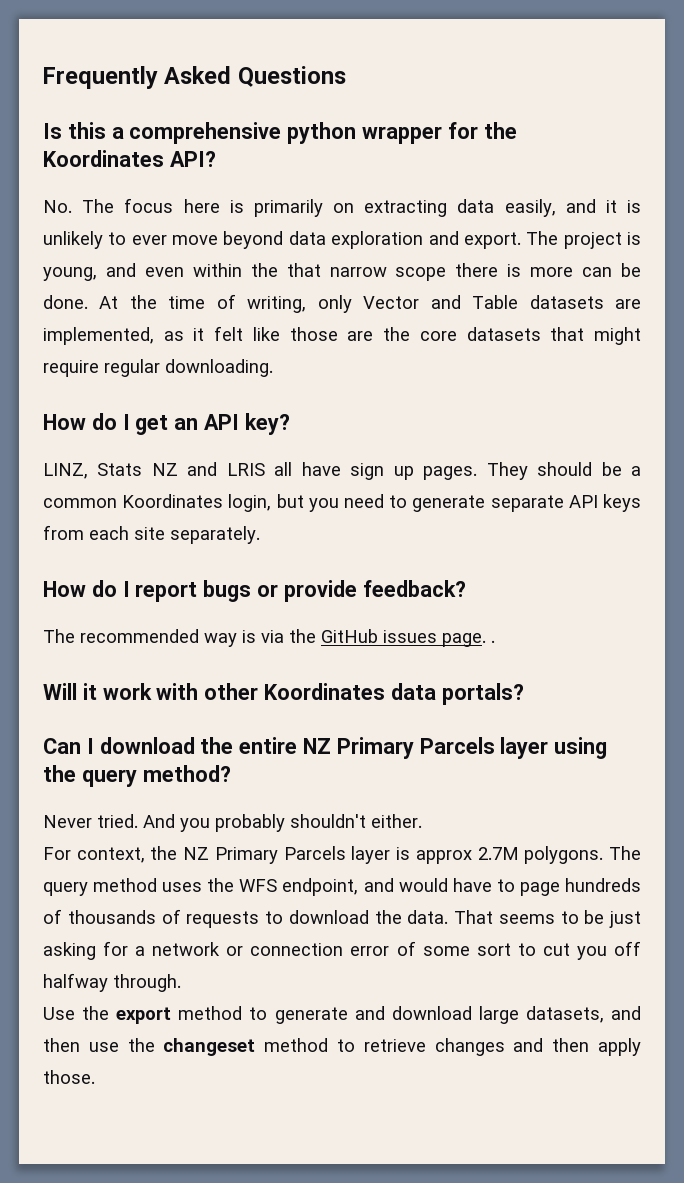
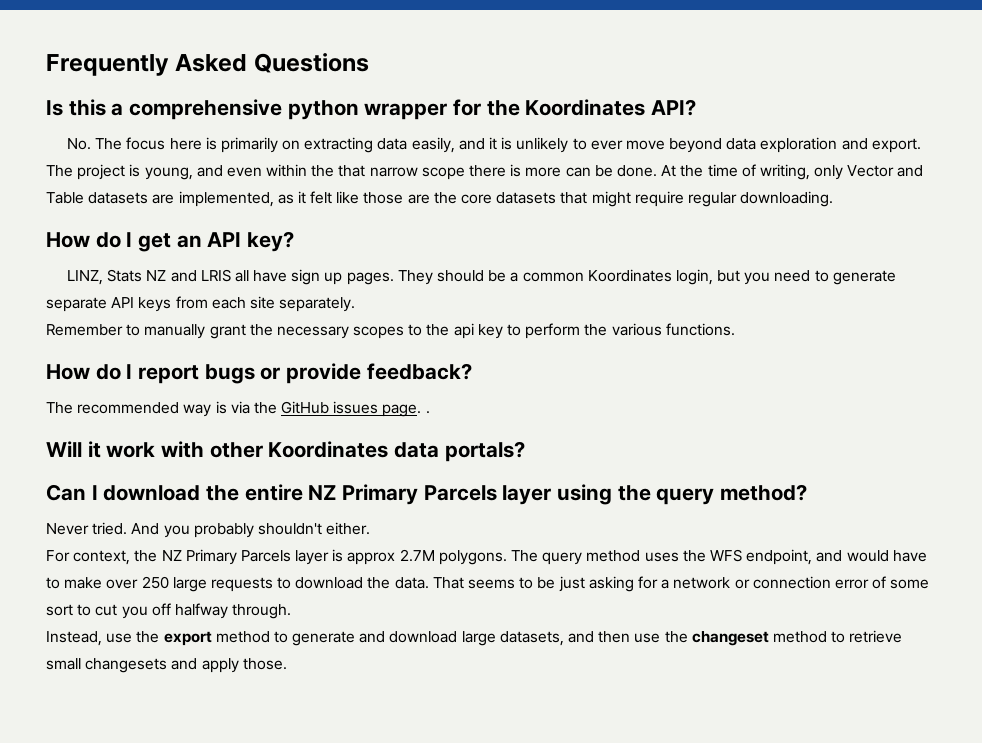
(260, 535) none -> [46,323,735,339] // Remember to manually grant the necessary scopes to the api key to perform the various functions.
[519,878,641,896] [43,909,181,924] page hundreds of thousands of -> [64,576,207,592] make over 250 large
[43,1007,75,1020] Use -> [46,631,133,646] Instead, use
[434,1038,590,1056] changes and then -> [46,658,198,673] small changesets and

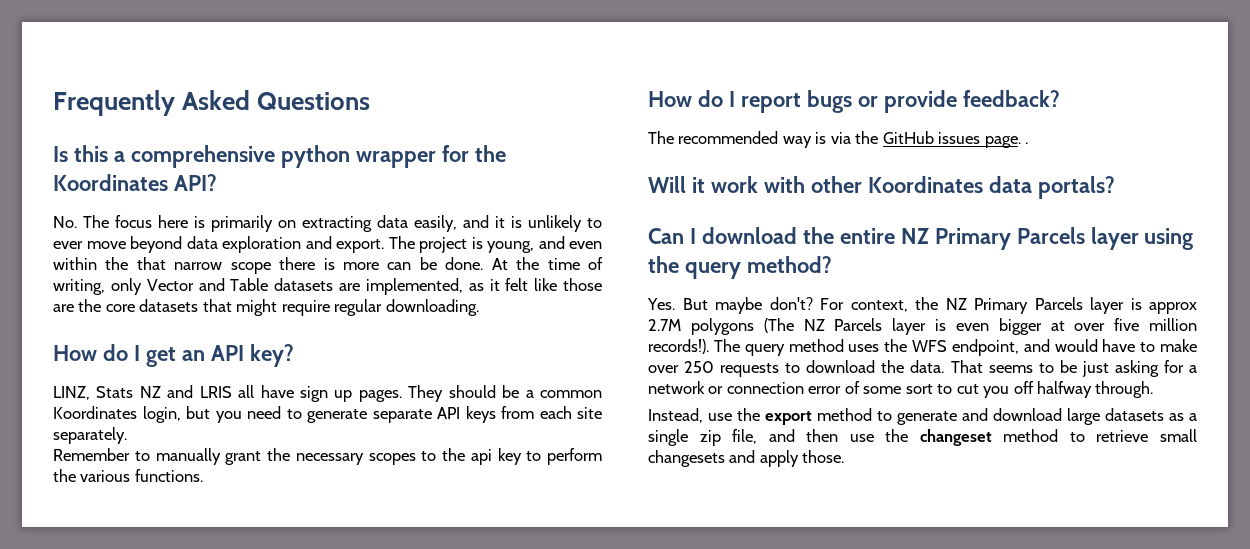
[46,522,371,538] Never tried. And you probably shouldn't either. // -> [647,297,813,314] Yes. But maybe don't?
[438,550,507,565] polygons. -> [690,318,1197,335] [648,339,709,354] polygons (The NZ Parcels layer is even bigger at over five million records!).
[172,577,207,592] large -> (715, 367) none
[499,631,564,646] datasets, -> [1105,408,1197,421] [648,429,758,446] datasets as a single zip file,

